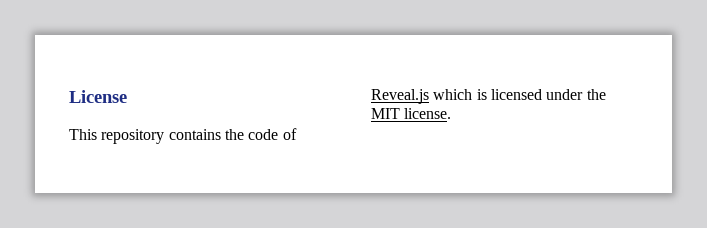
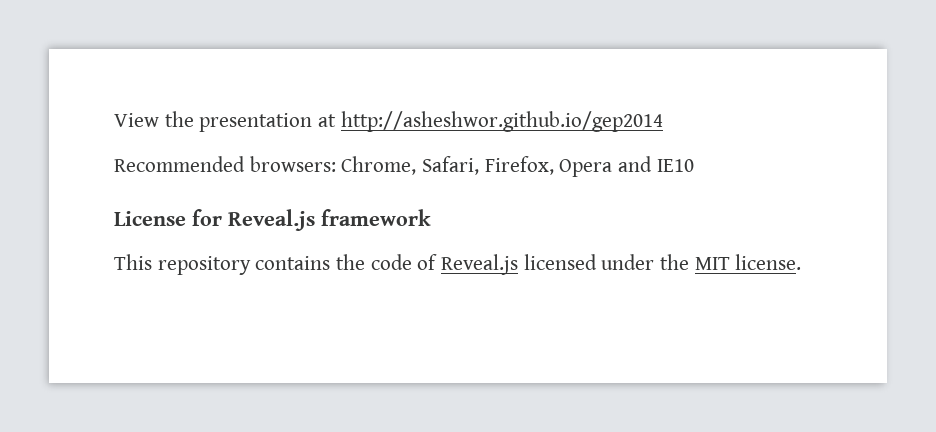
[69,90,127,103] License -> [114,111,663,132] [114,156,694,177] [114,209,431,231] View the presentation at http://asheshwor.github.io/gep2014 // Recommended browsers: Chrome, Safari, Firefox, Opera and IE10 // License for Reveal.js framework
[433,89,487,100] which is -> (519, 264) none

